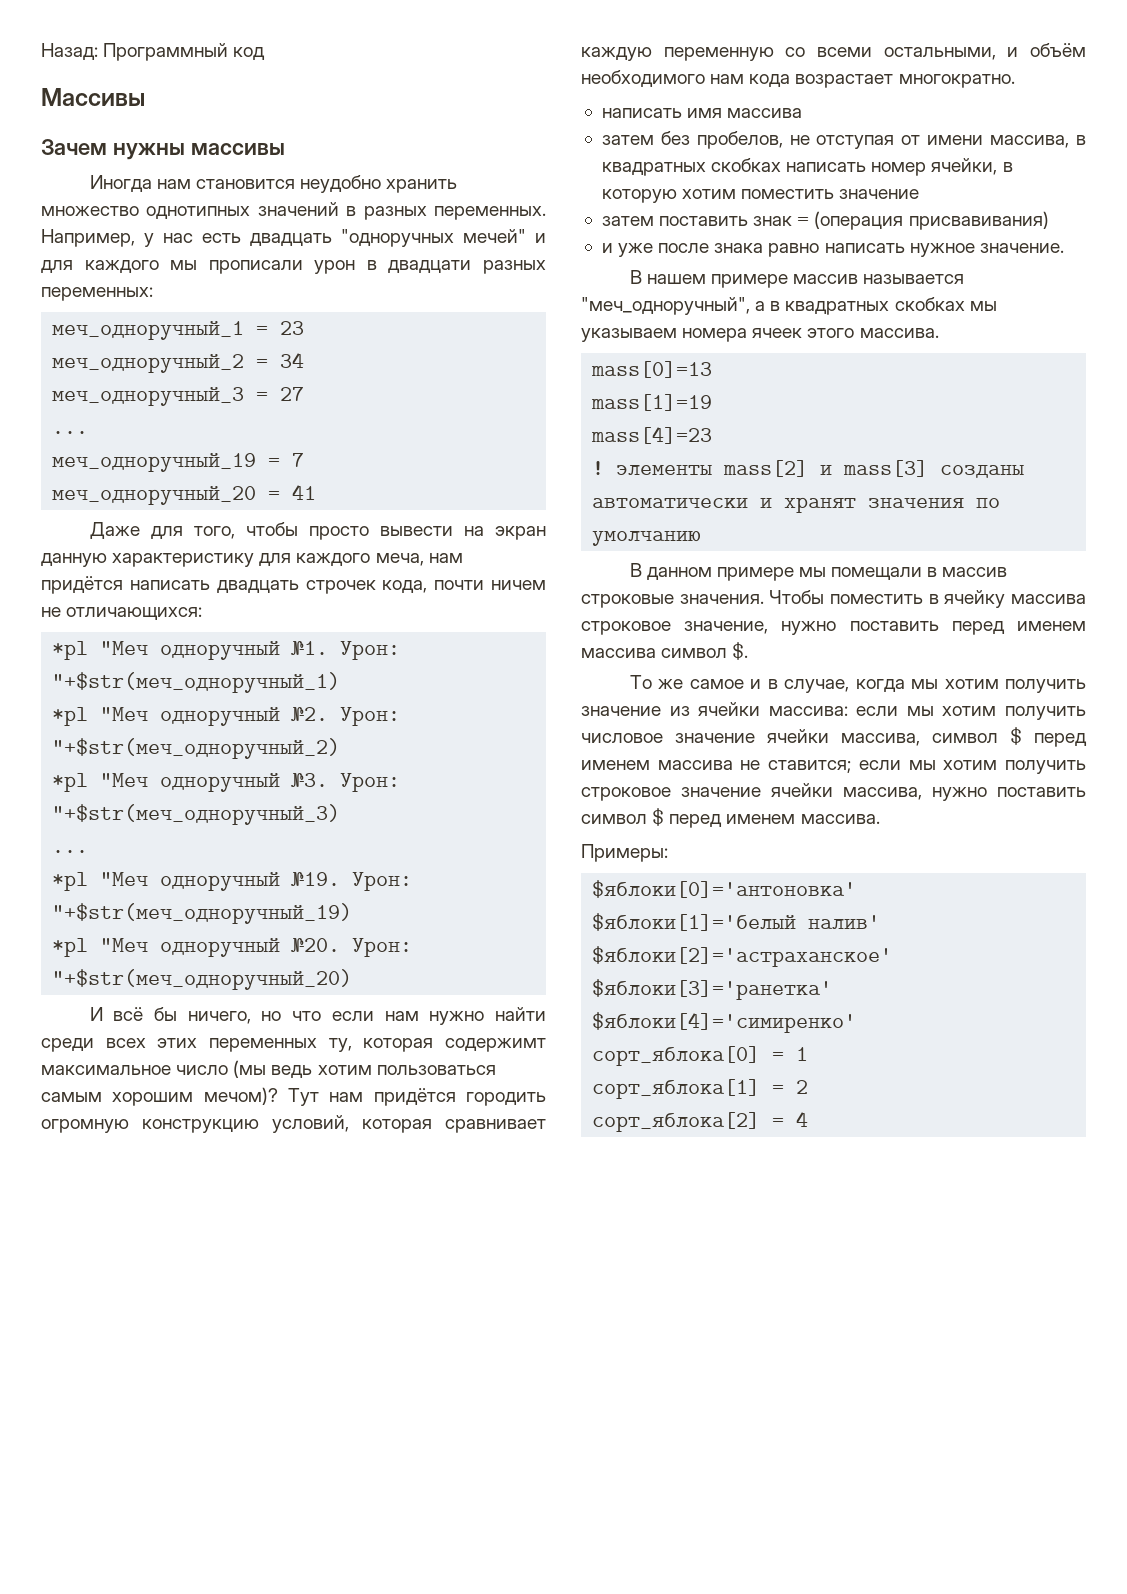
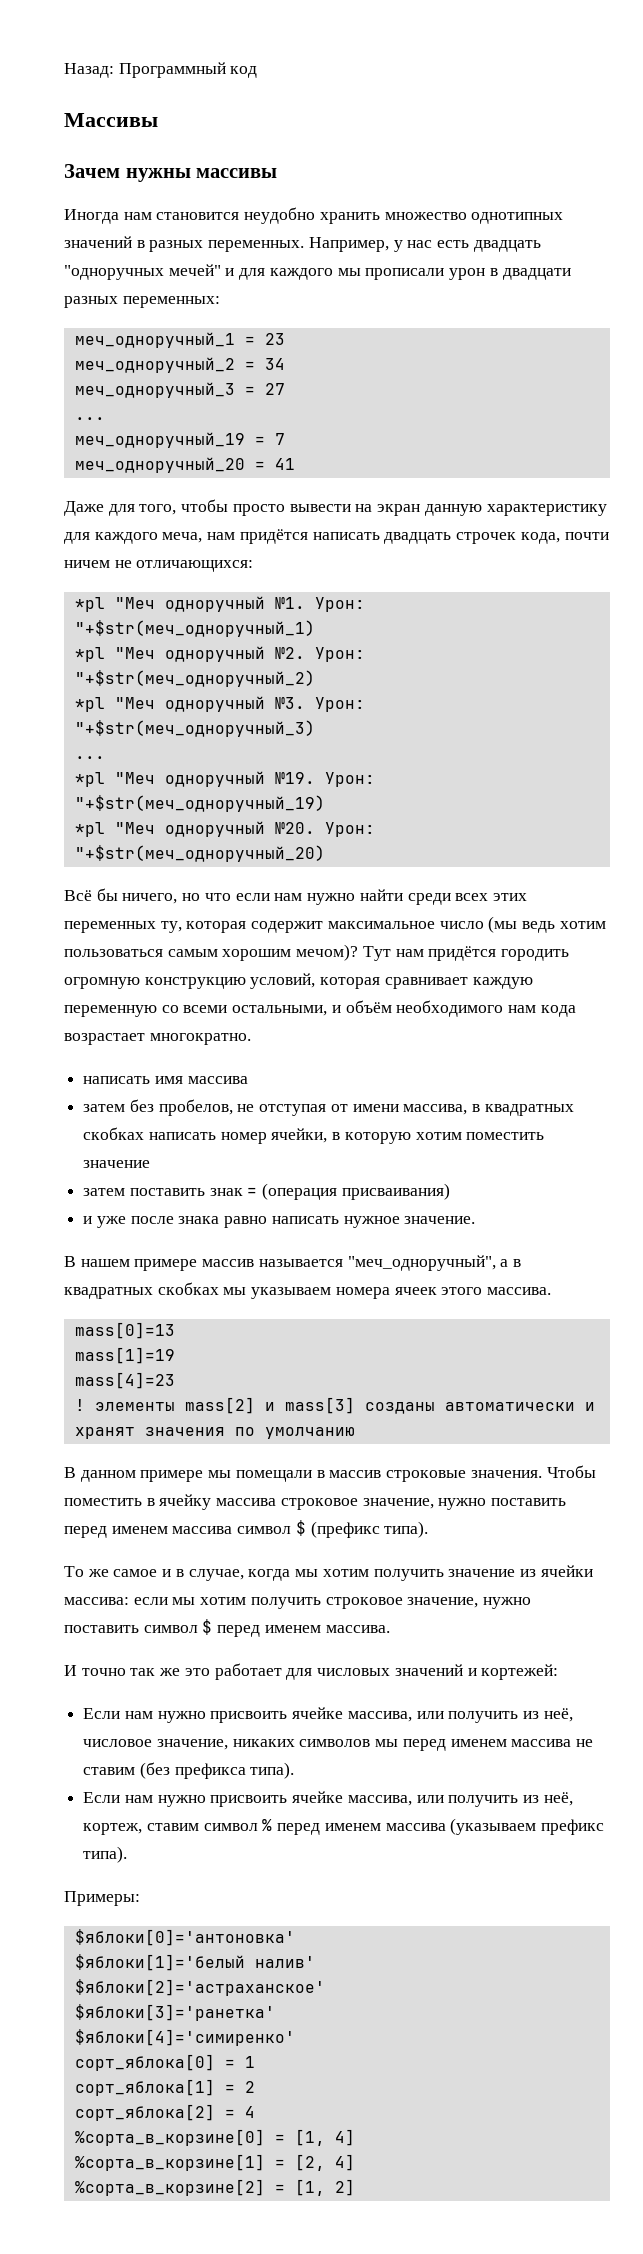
[89,1007,144,1021] И всё -> [64,890,92,901] Всё
[445,1038,546,1052] содержимт -> [251,921,324,933] содержит
[908,211,1049,230] присвавивания) -> [341,1183,450,1200] присваивания)
[732,642,749,660] $. -> [295,1520,429,1538] $ (префикс типа).
[581,727,1087,747] [581,760,1086,774] [581,783,922,801] числовое значение ячейки массива, символ $ перед именем массива не ставится; если мы хотим получить строковое значение ячейки массива, -> [325,1597,479,1609] строковое значение,
(880, 819) none -> [64,1663,559,1680] [83,1707,573,1723] [83,1739,594,1751] [83,1762,295,1779] [83,1791,573,1807] [83,1818,605,1835] [83,1846,128,1863] // И точно так же это работает для числовых значений и кортежей: // Если нам нужно присвоить ячейке массива, или получить из неё, числовое значение, никаких символов мы перед именем массива не ставим (без префикса типа). // Если нам нужно присвоить ячейке массива, или получить из неё, кортеж, ставим символ % перед именем массива (указываем префикс типа).
(809, 1119) none -> [74,2129,355,2146] [74,2154,355,2171] [74,2179,355,2196] // %сорта_в_корзине[0] = [1, 4] // %сорта_в_корзине[1] = [2, 4] // %сорта_в_корзине[2] = [1, 2]

